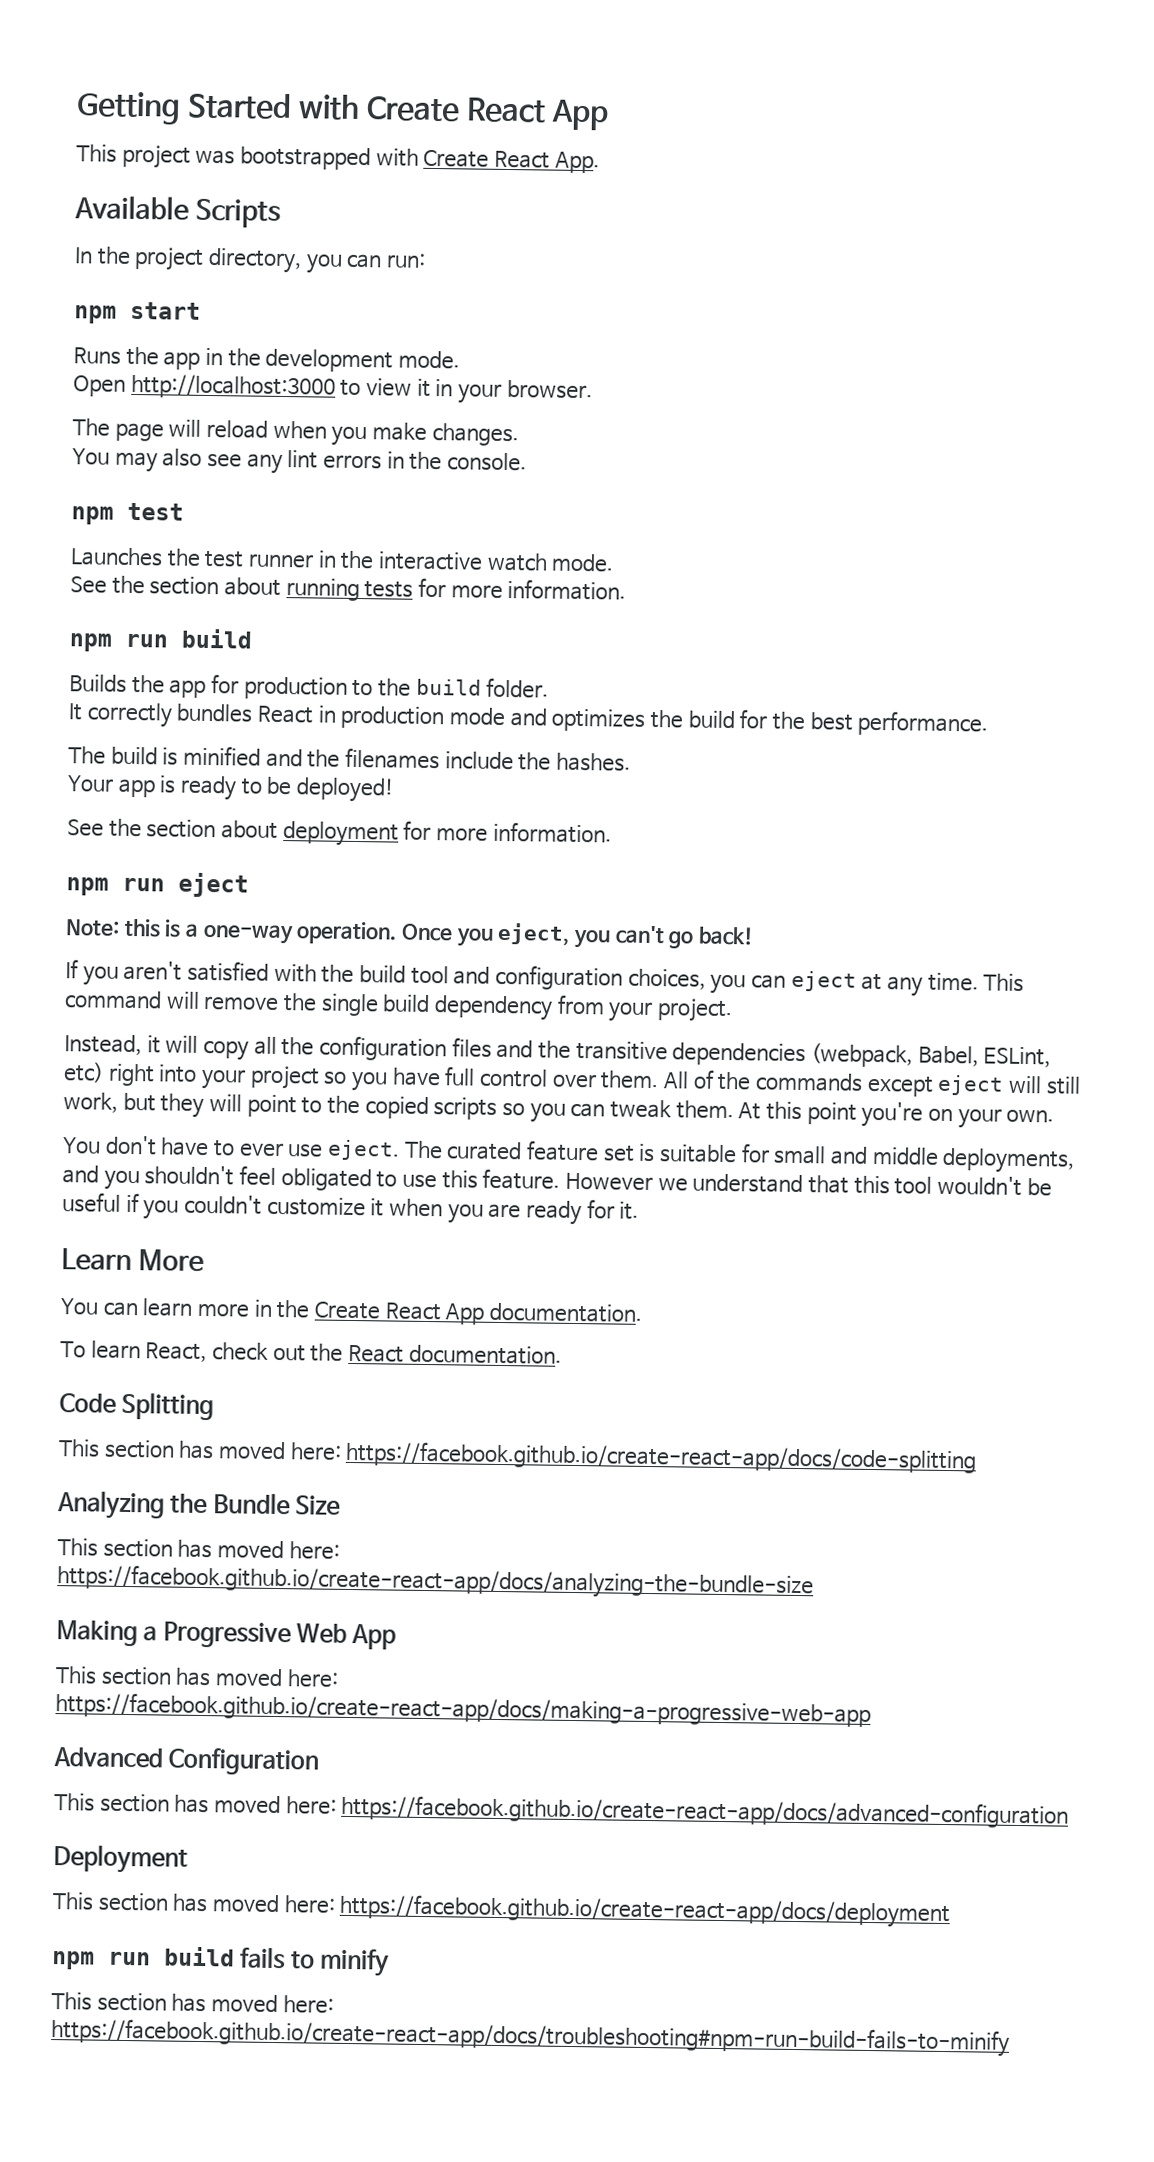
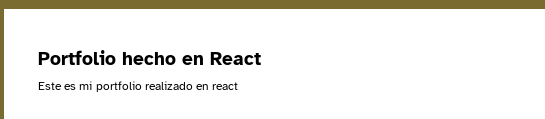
[76,91,609,131] [76,144,600,174] [74,195,282,228] [74,246,426,274] [74,301,201,324] [73,346,461,373] [73,373,593,404] [72,418,519,447] [72,448,527,474] [71,502,184,525] [70,547,615,573] [70,575,627,602] [69,628,253,652] [69,674,550,700] [68,702,989,737] [68,745,631,772] [67,775,395,803] [67,818,612,847] [66,872,249,898] [65,918,755,949] [65,959,1025,997] [64,990,733,1023] [64,1034,1052,1068] [63,1062,1081,1097] [63,1092,1055,1129] [62,1135,1076,1174] [62,1165,1052,1197] [62,1192,640,1226] [61,1248,205,1273] [60,1298,642,1325] [60,1340,562,1365] [59,1392,215,1421] [58,1439,978,1474] [57,1491,342,1520] [57,1538,340,1560] [57,1564,814,1601] [56,1620,397,1650] [55,1666,339,1688] [55,1692,871,1728] [53,1747,320,1776] [54,1793,1070,1829] [53,1845,188,1874] [52,1892,951,1929] [52,1946,390,1977] [51,1992,334,2014] [51,2018,1010,2057] Getting Started with Create React App // This project was bootstrapped with Create React App. // Available Scripts // In the project directory, you can run: // npm start // Runs the app in the development mode. // Open http://localhost:3000 to view it in your browser. // The page will reload when you make changes. // You may also see any lint errors in the console. // npm test // Launches the test runner in the interactive watch mode. // See the section about running tests for more information. // npm run build // Builds the app for production to the build folder. // It correctly bundles React in production mode and optimizes the build for the best performance. // The build is minified and the filenames include the hashes. // Your app is ready to be deployed! // See the section about deployment for more information. // npm run eject // Note: this is a one-way operation. Once you eject, you can't go back! // If you aren't satisfied with the build tool and configuration choices, you can eject at any time. This command will remove the single build dependency from your project. // Instead, it will copy all the configuration files and the transitive dependencies (webpack, Babel, ESLint, etc) right into your project so you have full control over them. All of the commands except eject will still work, but they will point to the copied scripts so you can tweak them. At this point you're on your own. // You don't have to ever use eject. The curated feature set is suitable for small and middle deployments, and you shouldn't feel obligated to use this feature. However we understand that this tool wouldn't be useful if you couldn't customize it when you are ready for it. // Learn More // You can learn more in the Create React App documentation. // To learn React, check out the React documentation. // Code Splitting // This section has moved here: https://facebook.github.io/create-react-app/docs/code-splitting // Analyzing the Bundle Size // This section has moved here: https://facebook.github.io/create-react-app/docs/analyzing-the-bundle-size // Making a Progressive Web App // This section has moved here: https://facebook.github.io/create-react-app/docs/making-a-progressive-web-app // Advanced Configuration // This section has moved here: https://facebook.github.io/create-react-app/docs/advanced-configuration // Deployment // This section has moved here: https://facebook.github.io/create-react-app/docs/deployment // npm run build fails to minify // This section has moved here: https://facebook.github.io/create-react-app/docs/troubleshooting#npm-run-build-fails-to-minify -> [38,50,261,65] [38,81,239,92] Portfolio hecho en React // Este es mi portfolio realizado en react

